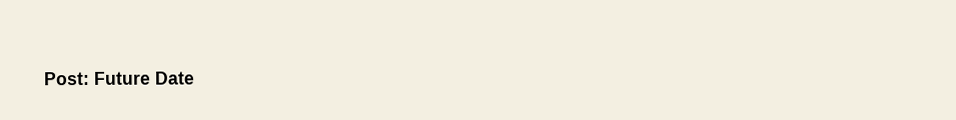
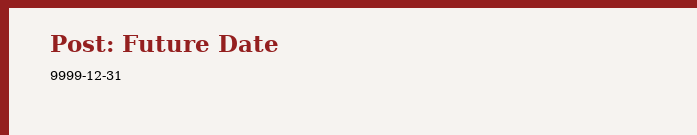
(195, 78) none -> [50,71,122,80] // 9999-12-31

